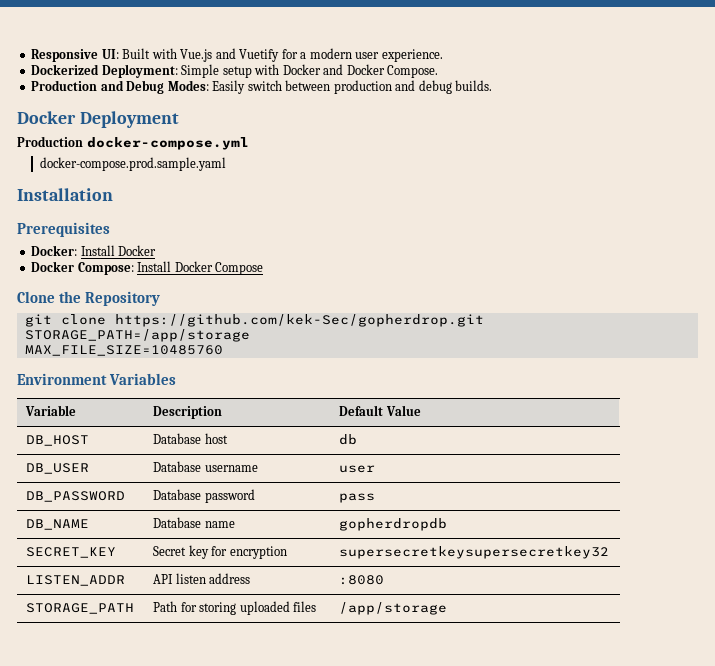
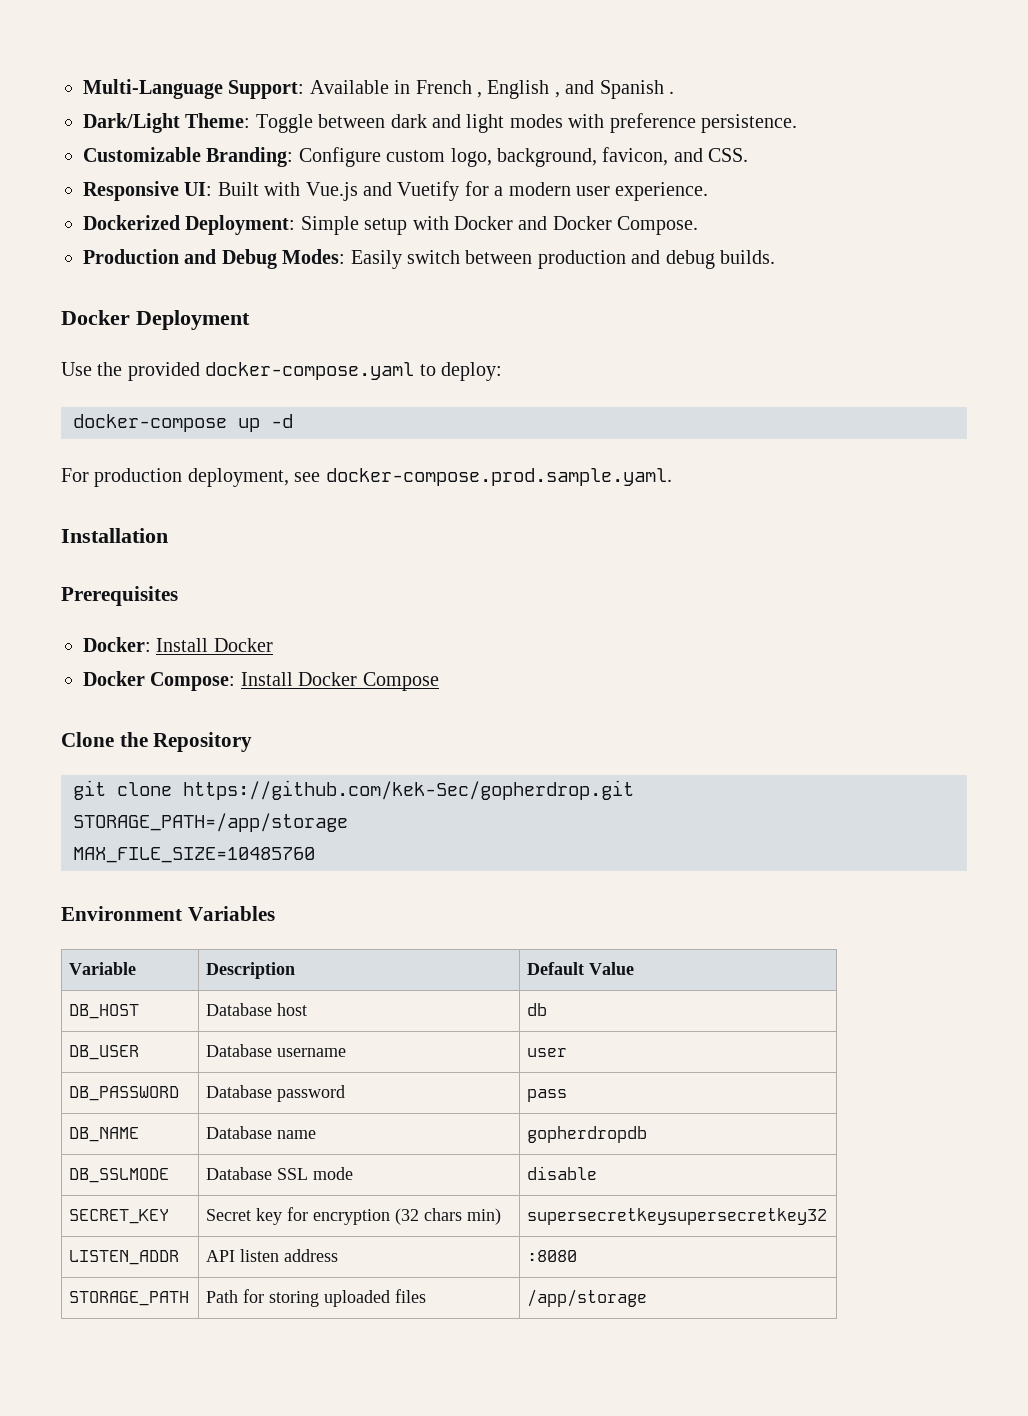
(31, 55) none -> [83,79,674,99] [83,113,797,133] [83,147,749,167] Multi-Language Support: Available in French , English , and Spanish . // Dark/Light Theme: Toggle between dark and light modes with preference persistence. // Customizable Branding: Configure custom logo, background, favicon, and CSS. //
[17,136,249,150] [39,157,226,171] Production docker-compose.yml // docker-compose.prod.sample.yaml -> [61,362,502,381] [73,414,293,432] [61,468,672,487] Use the provided docker-compose.yaml to deploy: // docker-compose up -d // For production deployment, see docker-compose.prod.sample.yaml.
(448, 524) none -> [69,1168,170,1183] [206,1167,354,1180] [527,1166,598,1180] // DB_SSLMODE | Database SSL mode | disable
(287, 552) none -> [395,1208,502,1225] (32 chars min)

